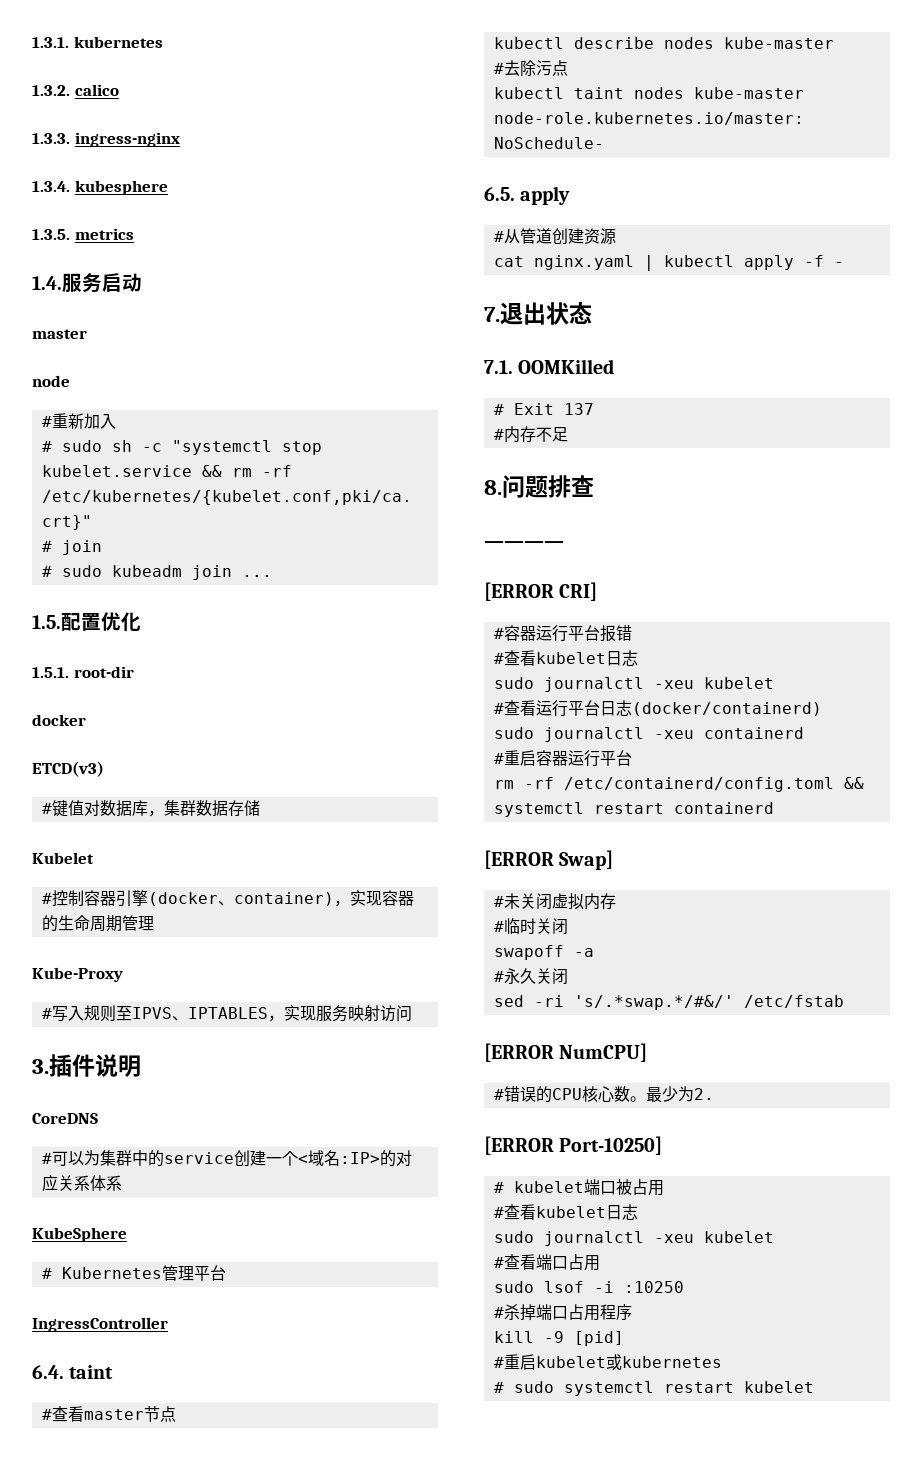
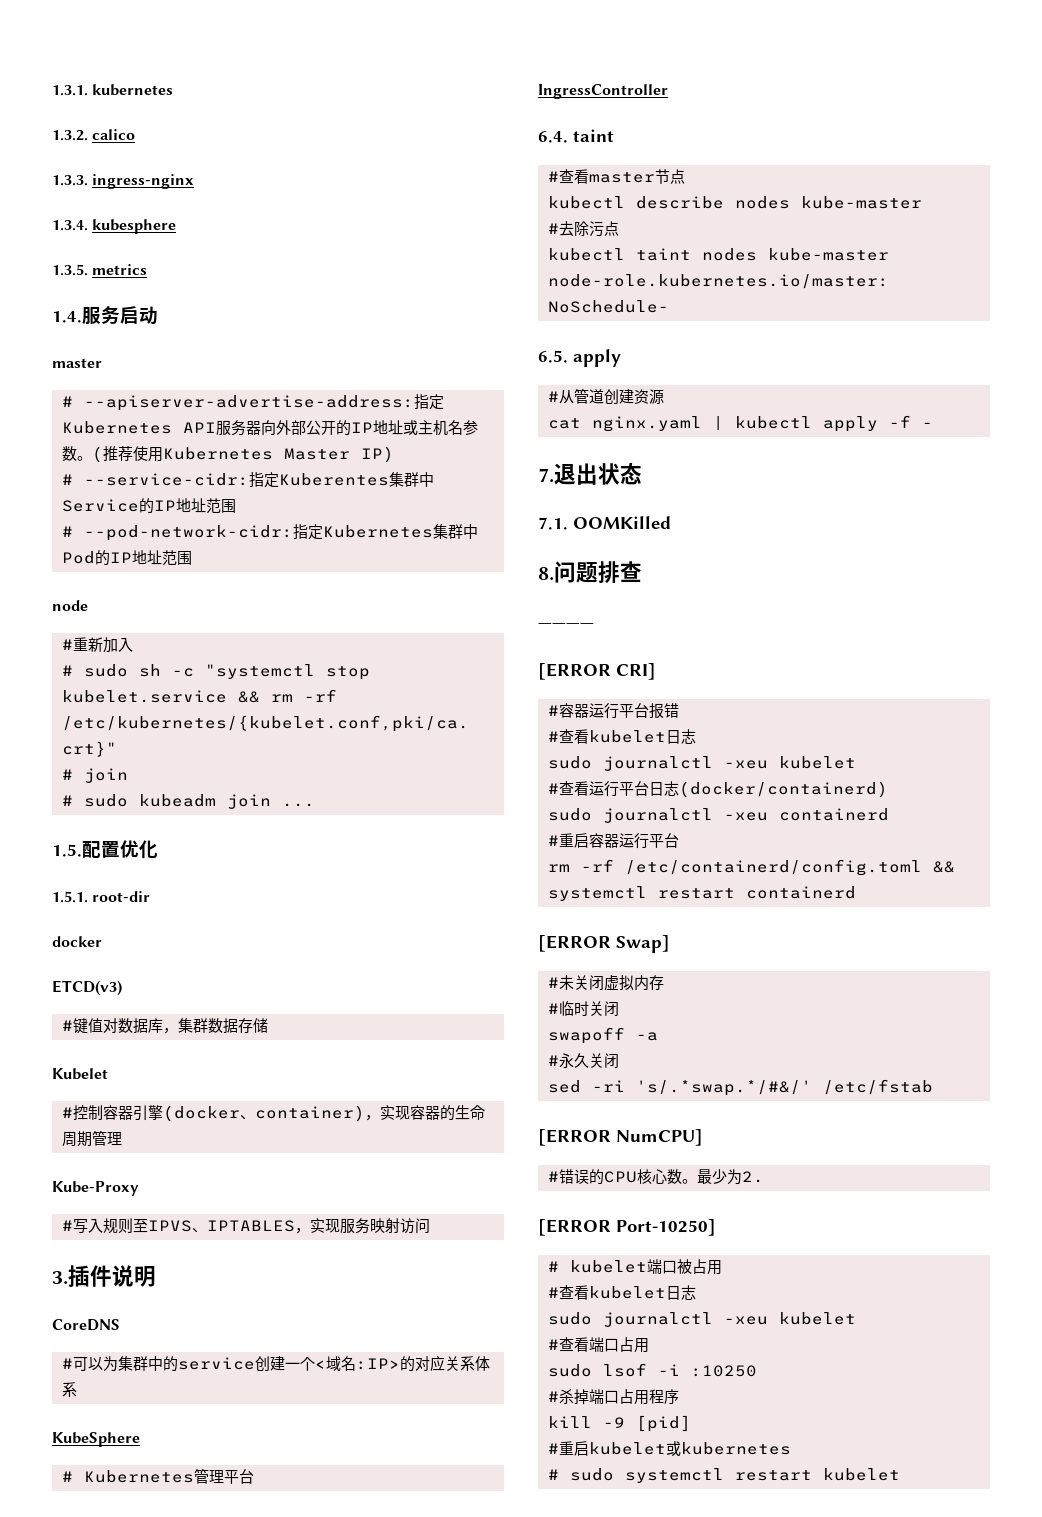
(87, 334) none -> [61,394,444,411] [61,420,478,436] [61,446,394,463] [61,472,434,488] [61,498,236,514] [61,524,478,541] [61,550,192,566] // # --apiserver-advertise-address:指定Kubernetes API服务器向外部公开的IP地址或主机名参数。(推荐使用Kubernetes Master IP) // # --service-cidr:指定Kuberentes集群中Service的IP地址范围 // # --pod-network-cidr:指定Kubernetes集群中Pod的IP地址范围
[494,403,595,415] [494,426,569,443] // # Exit 137 // #内存不足 -> (671, 522) none

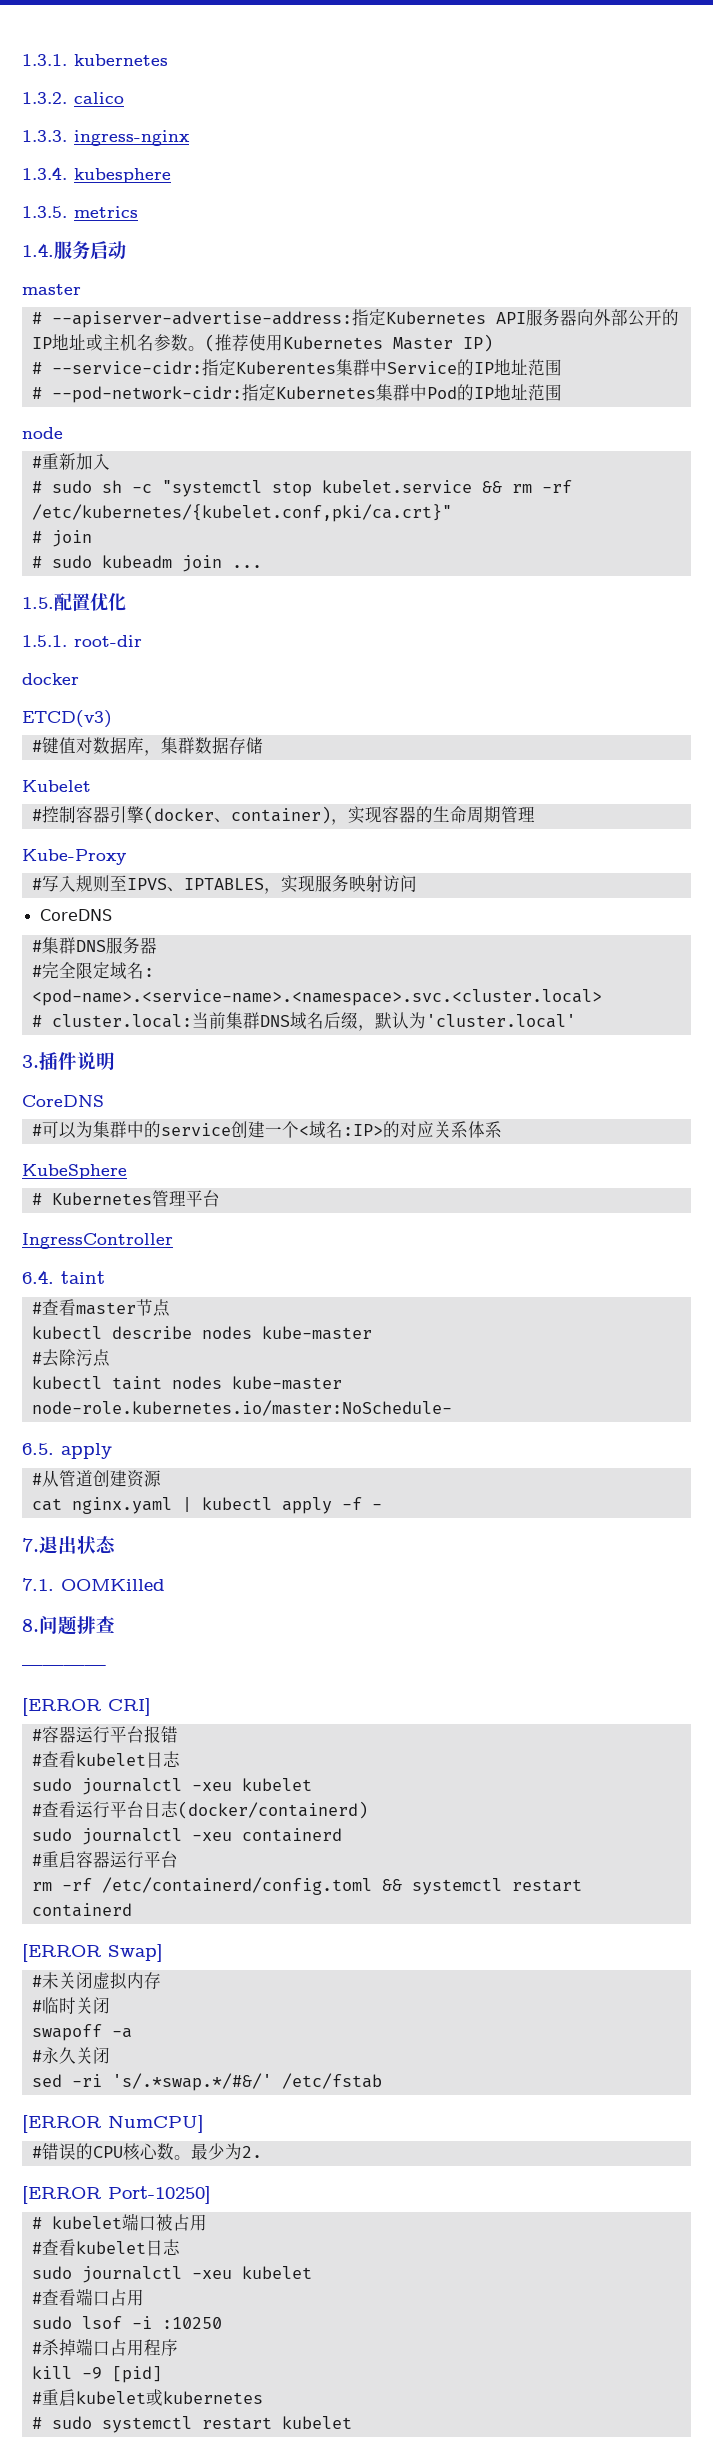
(430, 1226) none -> [39,909,112,921] [31,937,157,954] [31,962,154,980] [31,989,602,1006] [31,1012,576,1031] // CoreDNS // #集群DNS服务器 // #完全限定域名: <pod-name>.<service-name>.<namespace>.svc.<cluster.local> // # cluster.local:当前集群DNS域名后缀，默认为'cluster.local'

